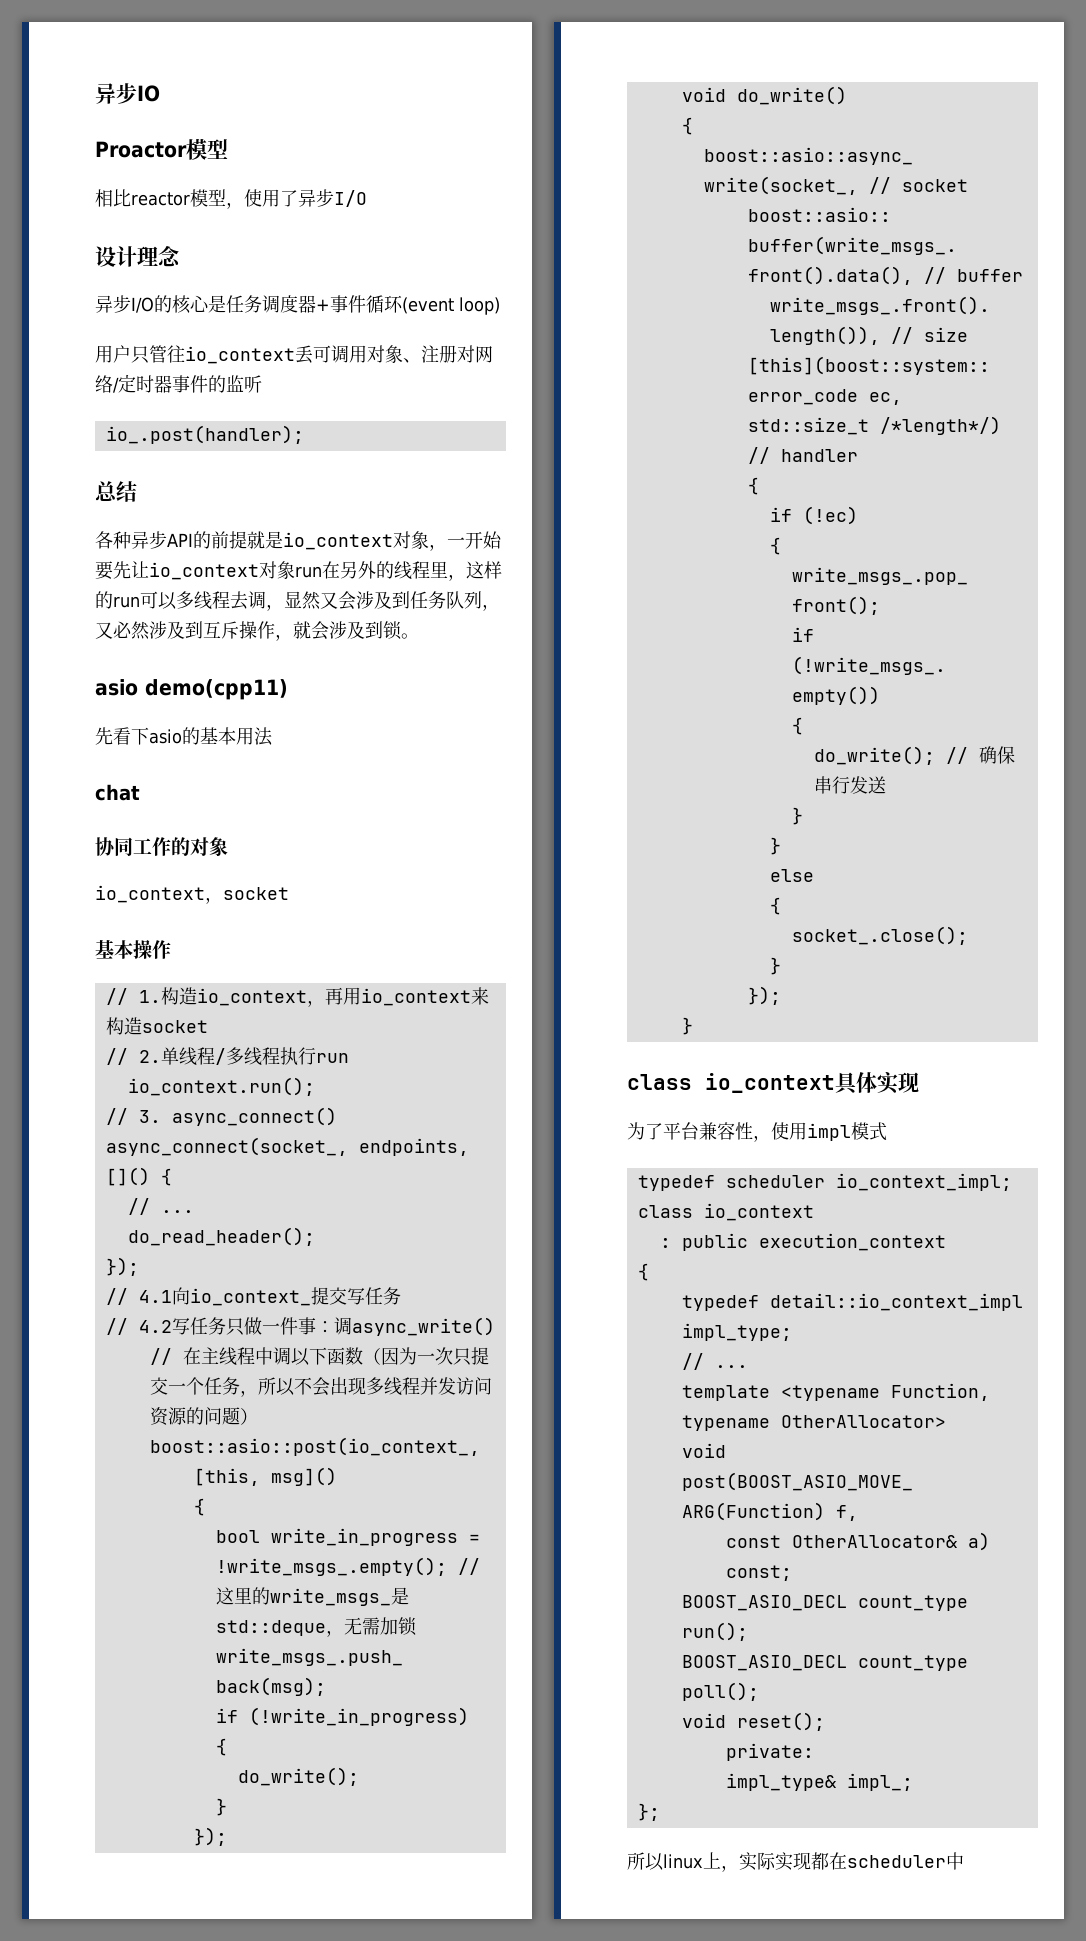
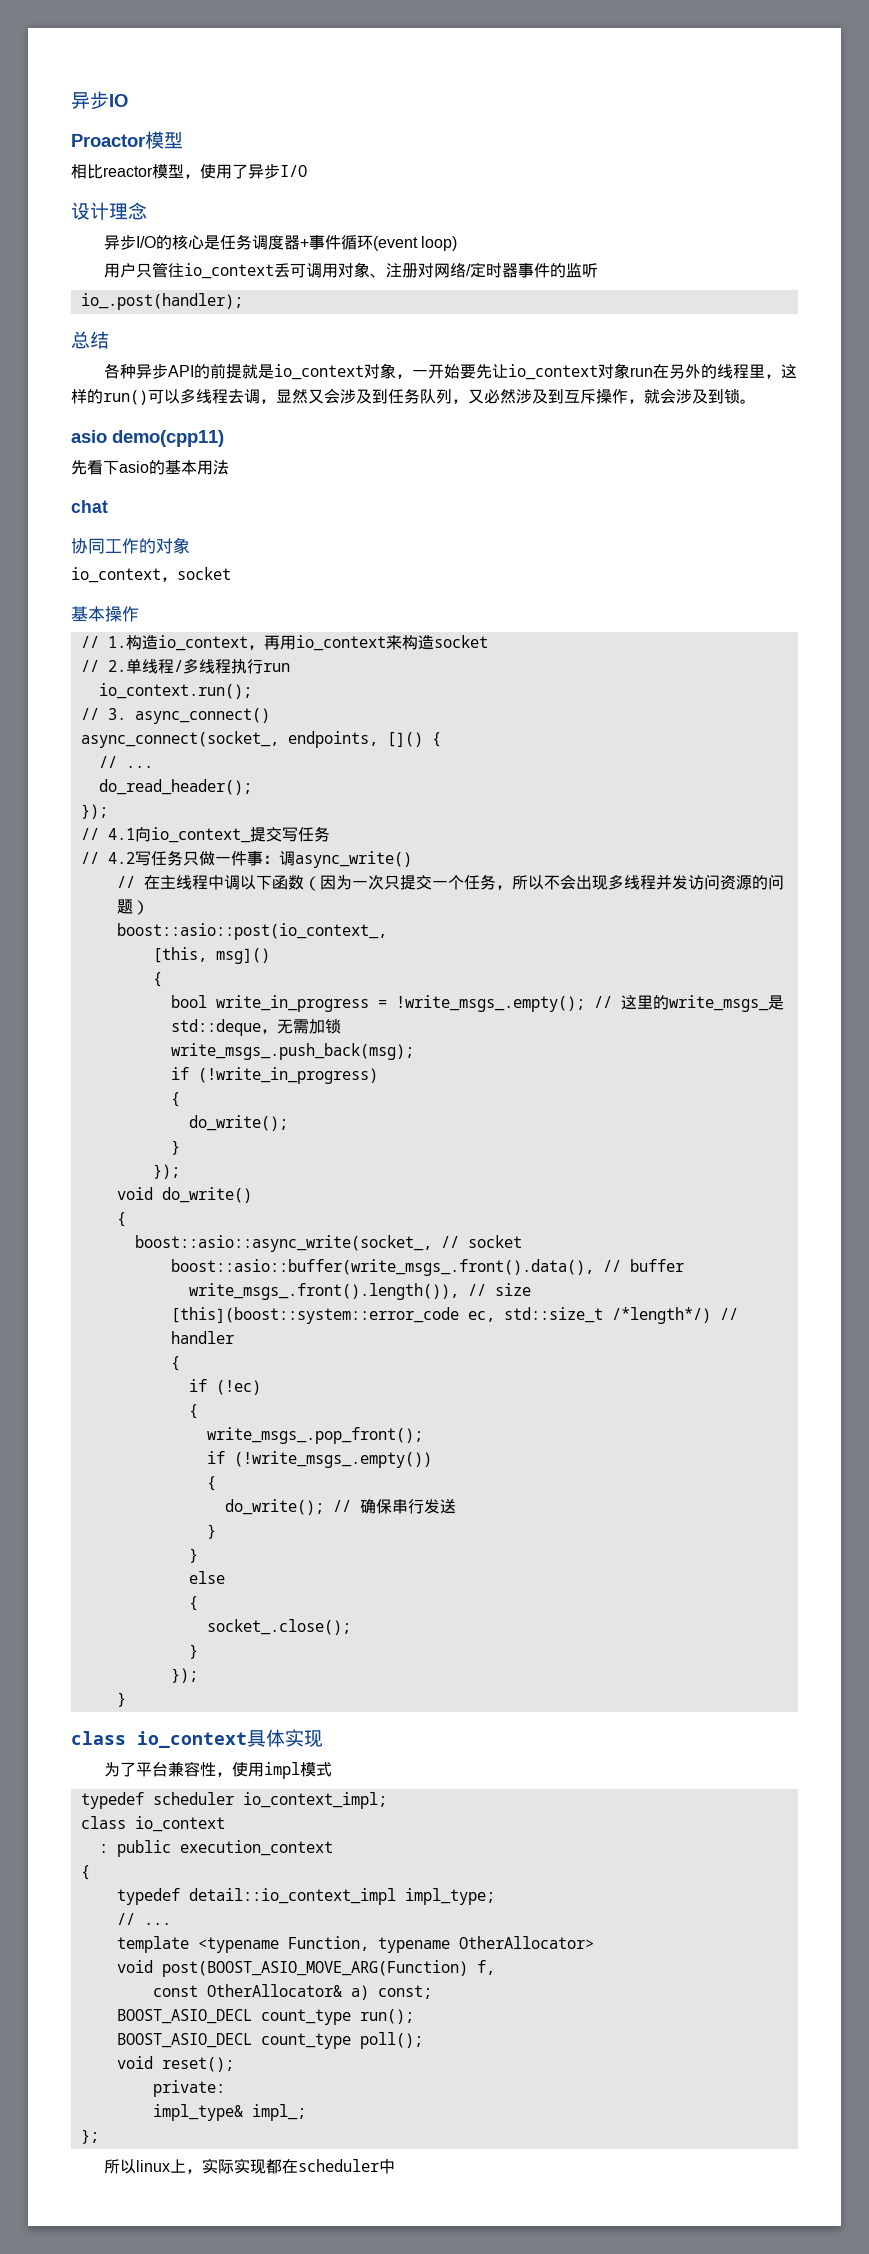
[113,596,140,608] run -> [103,390,148,405] run()

